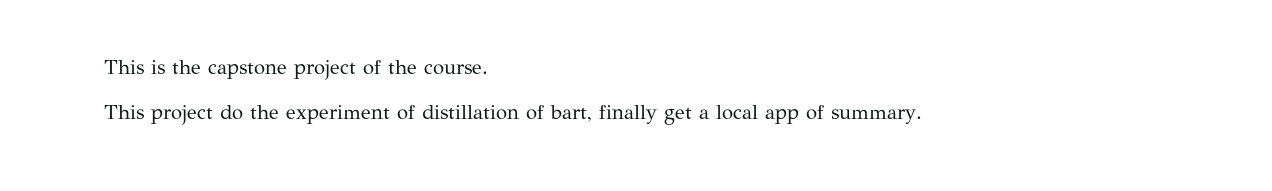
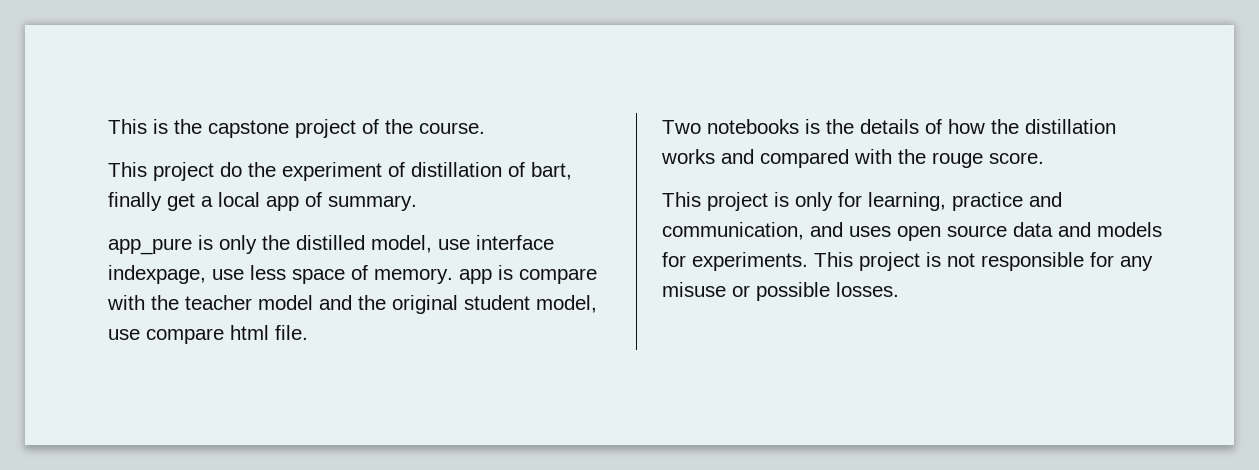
(922, 116) none -> [108,235,554,255] [108,265,597,284] [107,295,597,314] [108,325,308,344] [662,119,1116,134] [661,149,1044,168] [662,192,1062,211] [662,222,1162,241] [662,252,1153,271] [662,282,899,301] // app_pure is only the distilled model, use interface indexpage, use less space of memory. app is compare with the teacher model and the original student model, use compare html file. // Two notebooks is the details of how the distillation works and compared with the rouge score. // This project is only for learning, practice and communication, and uses open source data and models for experiments. This project is not responsible for any misuse or possible losses.

